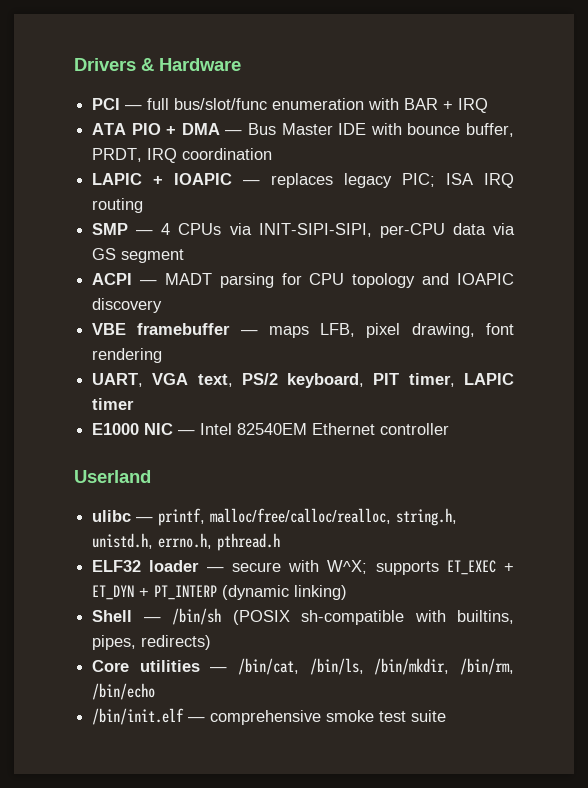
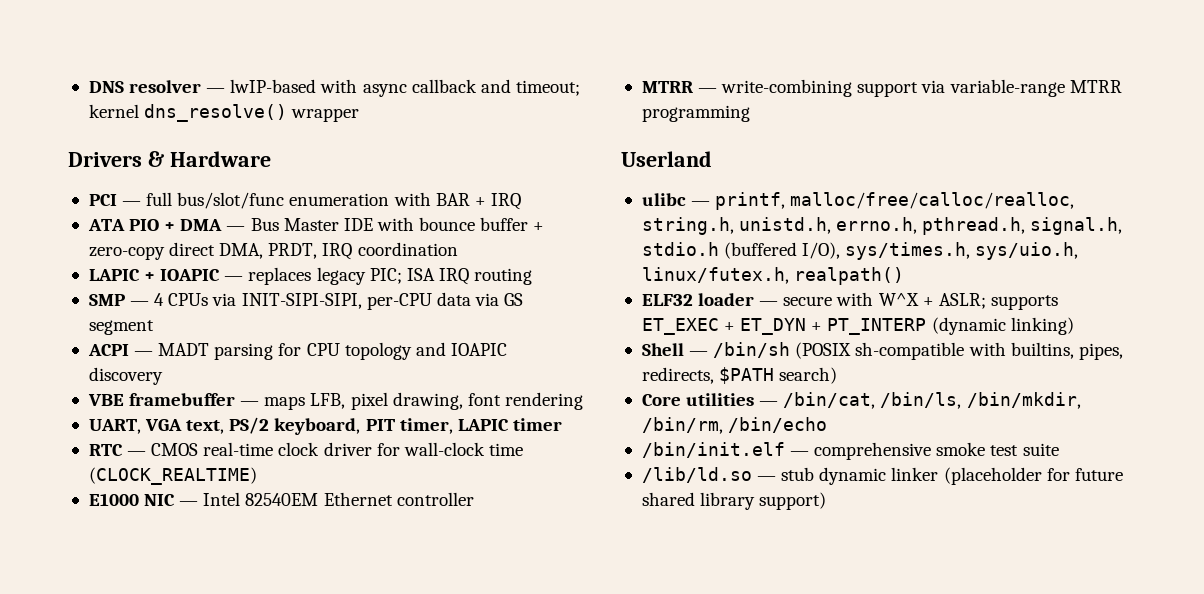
(74, 64) none -> [88,79,580,97] [88,104,360,122] DNS resolver — lwIP-based with async callback and timeout; kernel dns_resolve() wrapper //
[466,123,514,137] buffer, -> [480,217,545,231] [88,242,264,260] buffer + zero-copy direct DMA,
(135, 404) none -> [88,442,523,456] [88,467,257,485] // RTC — CMOS real-time clock driver for wall-clock time (CLOCK_REALTIME)
(450, 429) none -> [641,79,1122,97] [641,105,750,122] // MTRR — write-combining support via variable-range MTRR programming
[217,533,281,551] pthread.h -> [922,217,1123,235] [641,242,1079,260] [641,267,905,285] pthread.h, signal.h, stdio.h (buffered I/O), sys/times.h, sys/uio.h, linux/futex.h, realpath()
[327,560,368,574] W^X; -> [878,293,986,309] W^X + ASLR;
[141,635,212,650] redirects) -> [641,367,838,384] redirects, $PATH search)
(447, 716) none -> [641,467,1123,485] [641,492,827,510] // /lib/ld.so — stub dynamic linker (placeholder for future shared library support)

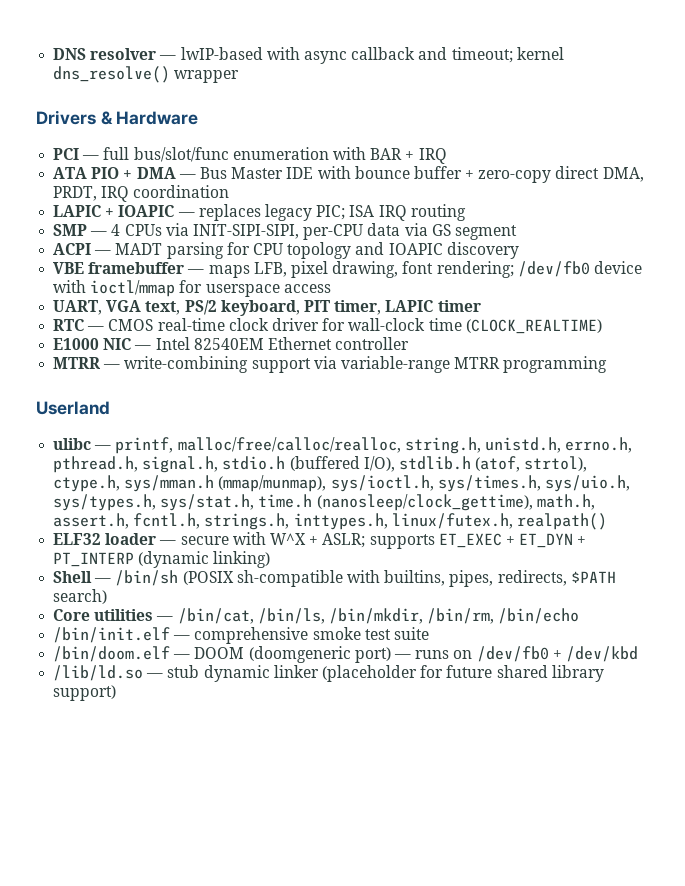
[504,392,583,410] rendering -> [436,261,642,278] [53,280,331,297] rendering; /dev/fb0 device with ioctl/mmap for userspace access
[845,242,1079,260] sys/times.h, sys/uio.h, -> [398,456,588,472] [53,475,630,492] [53,494,595,511] [53,513,388,530] stdlib.h (atof, strtol), ctype.h, sys/mman.h (mmap/munmap), sys/ioctl.h, sys/times.h, sys/uio.h, sys/types.h, sys/stat.h, time.h (nanosleep/clock_gettime), math.h, assert.h, fcntl.h, strings.h, inttypes.h,
(1059, 449) none -> [53,646,638,663] // /bin/doom.elf — DOOM (doomgeneric port) — runs on /dev/fb0 + /dev/kbd

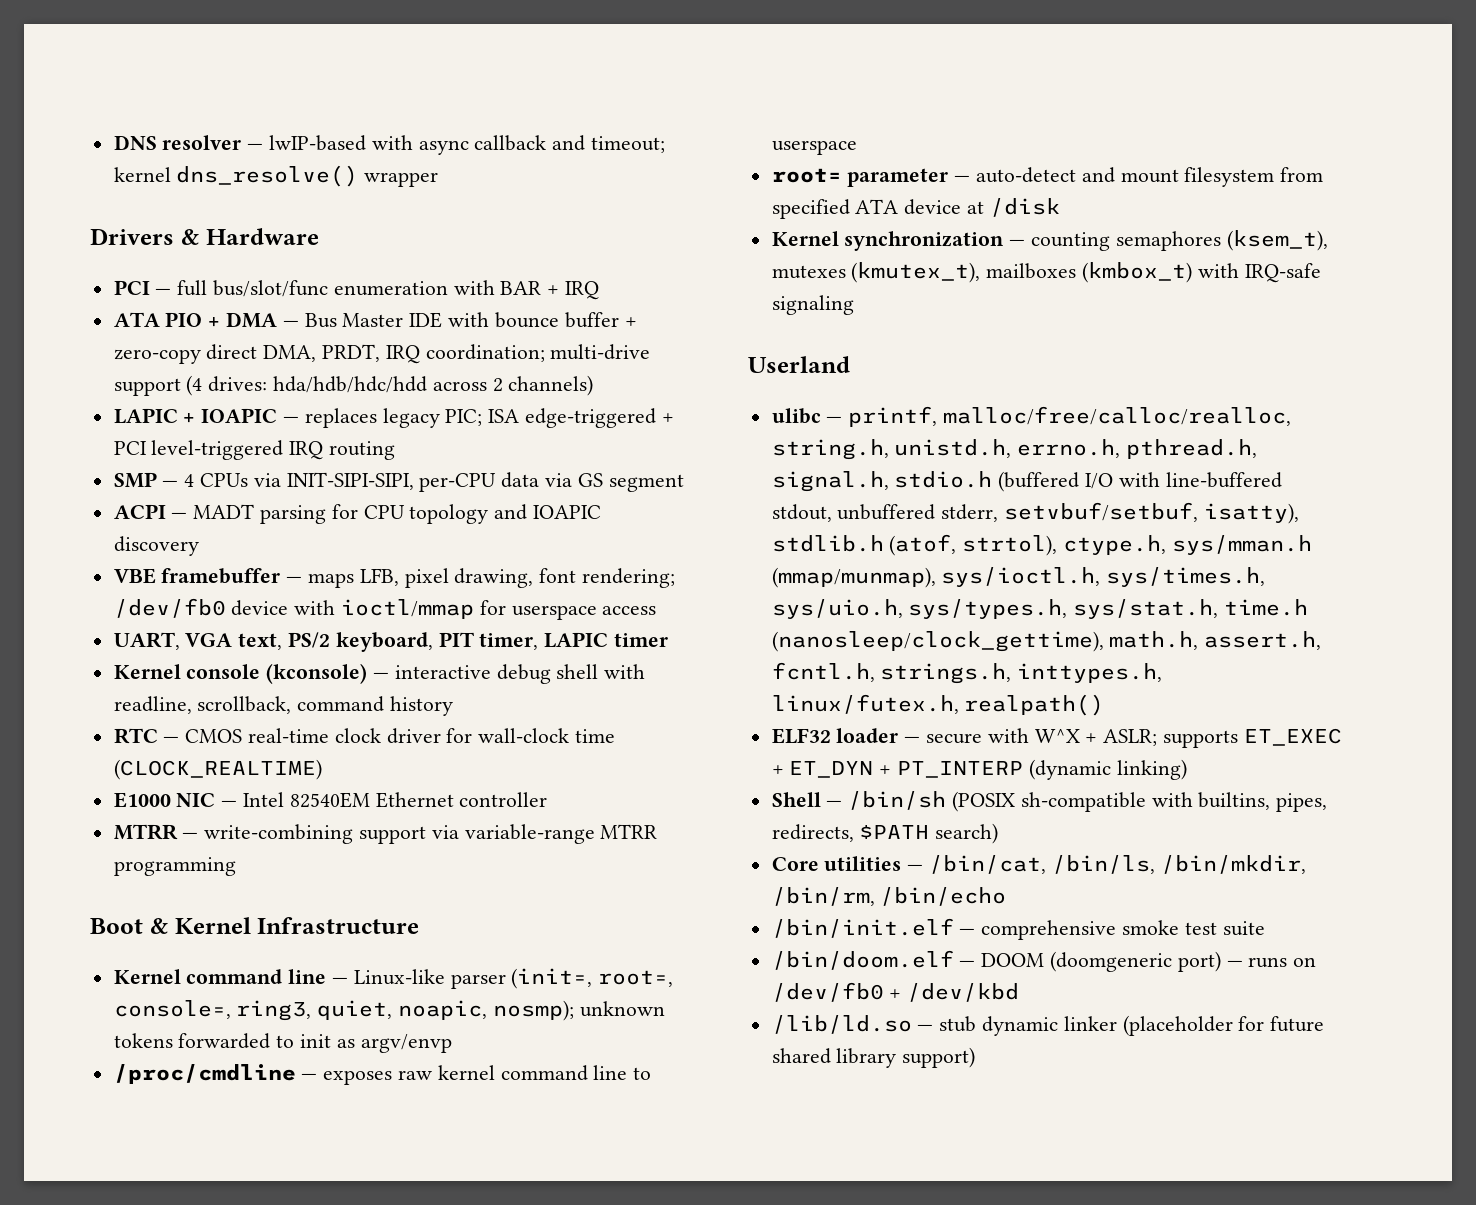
[133,185,230,198] coordination -> [425,344,651,362] [113,375,594,396] coordination; multi-drive support (4 drives: hda/hdb/hdc/hdd across 2 channels)
(375, 211) none -> [525,408,674,428] [113,440,284,460] edge-triggered + PCI level-triggered
(481, 306) none -> [113,663,646,684] [113,696,454,716] // Kernel console (kconsole) — interactive debug shell with readline, scrollback, command history
(608, 364) none -> [90,917,420,934] [113,968,674,989] [113,1000,665,1021] [113,1033,452,1053] [113,1064,652,1085] [771,140,857,155] [771,167,1324,187] [771,198,1060,219] [771,230,1328,251] [771,262,1321,283] [771,295,854,315] // Boot & Kernel Infrastructure // Kernel command line — Linux-like parser (init=, root=, console=, ring3, quiet, noapic, nosmp); unknown tokens forwarded to init as argv/envp // /proc/cmdline — exposes raw kernel command line to userspace // root= parameter — auto-detect and mount filesystem from specified ATA device at /disk // Kernel synchronization — counting semaphores (ksem_t), mutexes (kmutex_t), mailboxes (kmbox_t) with IRQ-safe signaling
[363,456,395,472] I/O), -> [1085,472,1282,489] [771,502,1299,524] I/O with line-buffered stdout, unbuffered stderr, setvbuf/setbuf, isatty),

